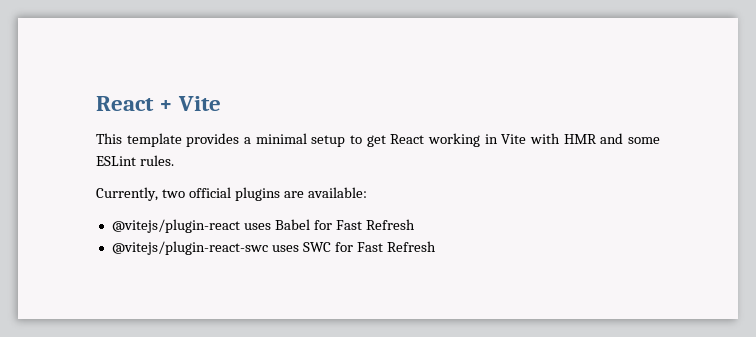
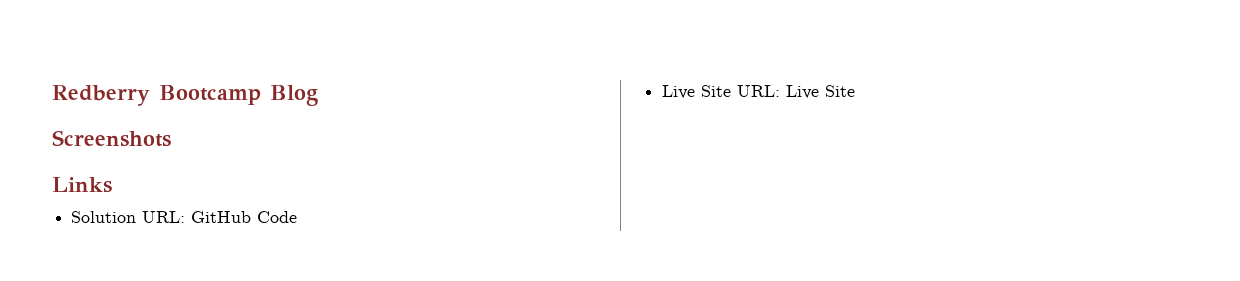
[96,96,222,111] [96,133,661,147] [96,155,174,166] [96,187,367,201] [111,219,415,233] [111,241,436,255] React + Vite // This template provides a minimal setup to get React working in Vite with HMR and some ESLint rules. // Currently, two official plugins are available: // @vitejs/plugin-react uses Babel for Fast Refresh // @vitejs/plugin-react-swc uses SWC for Fast Refresh -> [52,85,318,106] [52,130,171,147] [52,177,112,193] [71,211,298,223] [662,85,856,99] Redberry Bootcamp Blog // Screenshots // Links // Solution URL: GitHub Code // Live Site URL: Live Site

